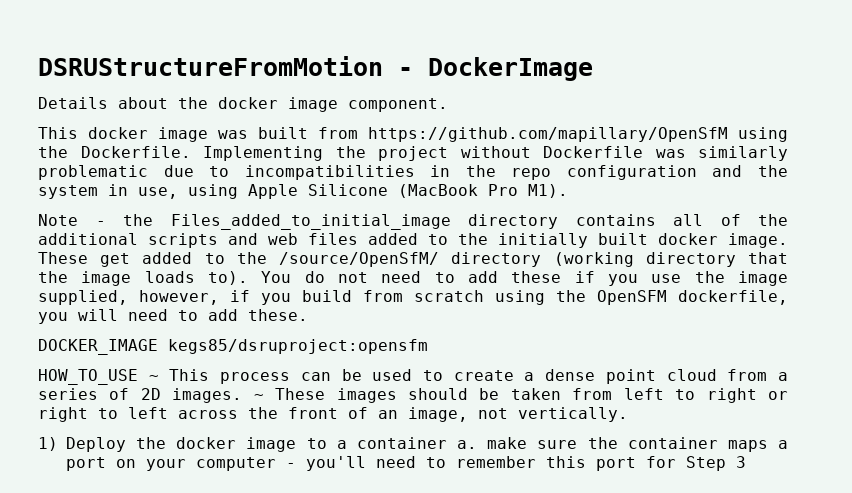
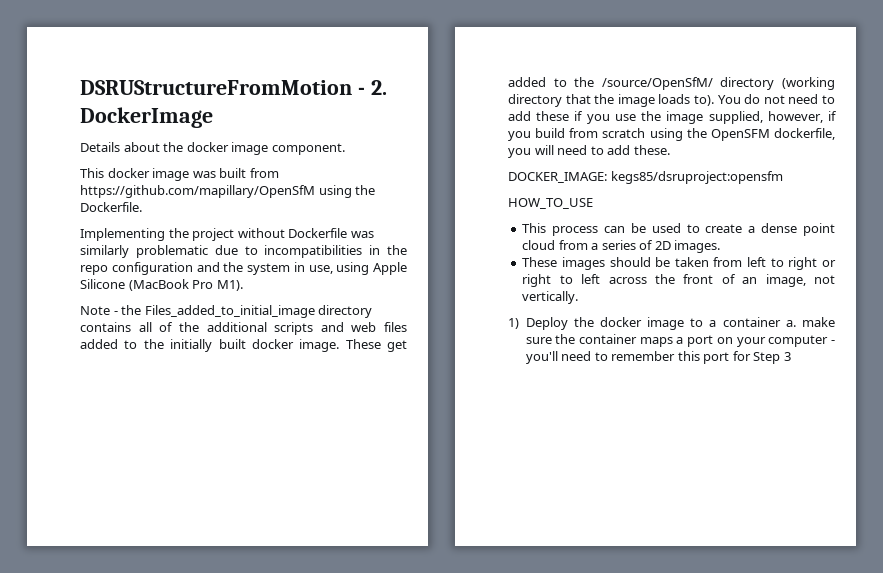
(413, 71) none -> [370,80,387,95] 2.
(191, 152) none -> (142, 207) //
[38,339,158,355] DOCKER_IMAGE -> [508,172,607,183] DOCKER_IMAGE:
[148,375,159,381] ~ -> (593, 203) //
[253,394,264,400] ~ -> (721, 246) //

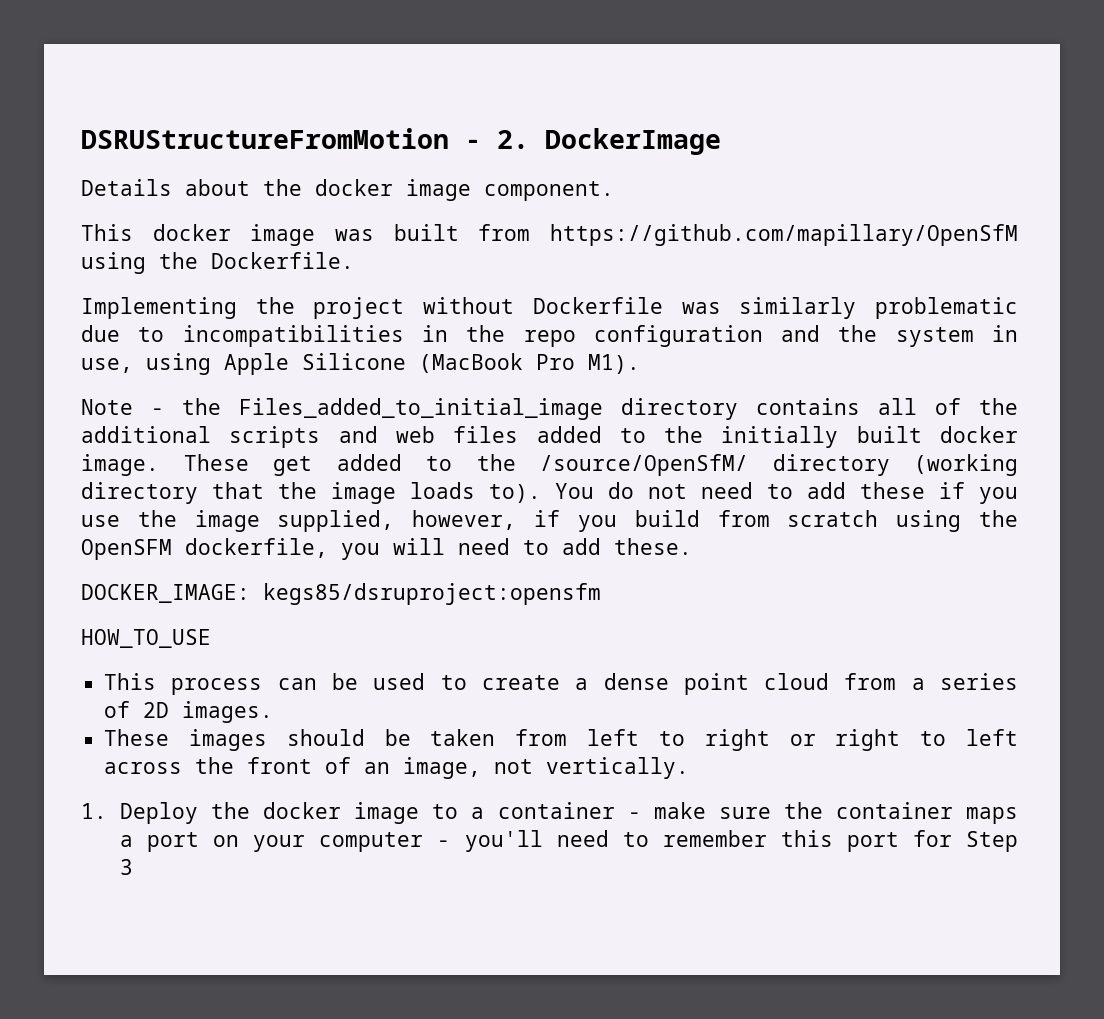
[508,318,519,329] 1) -> [81,803,107,819] 1.
[785,320,796,327] a. -> [627,812,641,819] -

